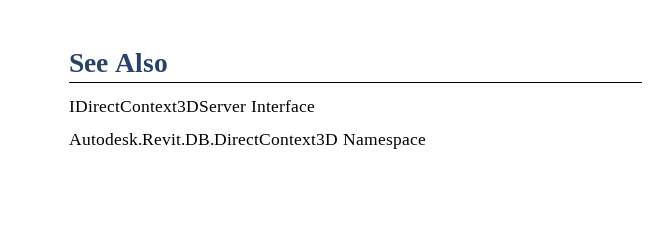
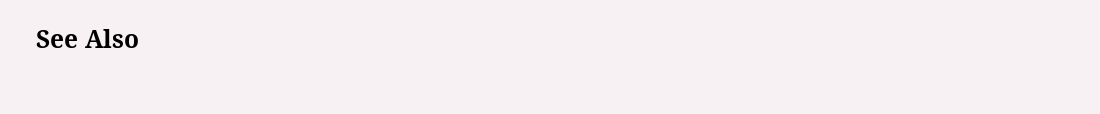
[69,100,315,112] [69,133,426,149] // IDirectContext3DServer Interface // Autodesk.Revit.DB.DirectContext3D Namespace -> (139, 38) none

